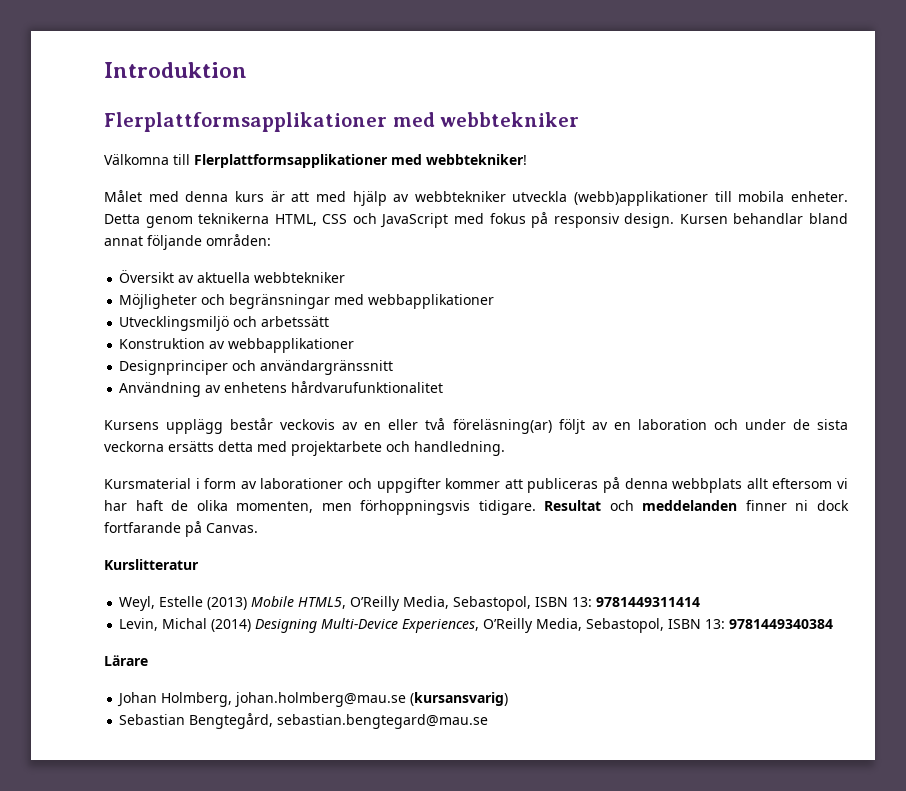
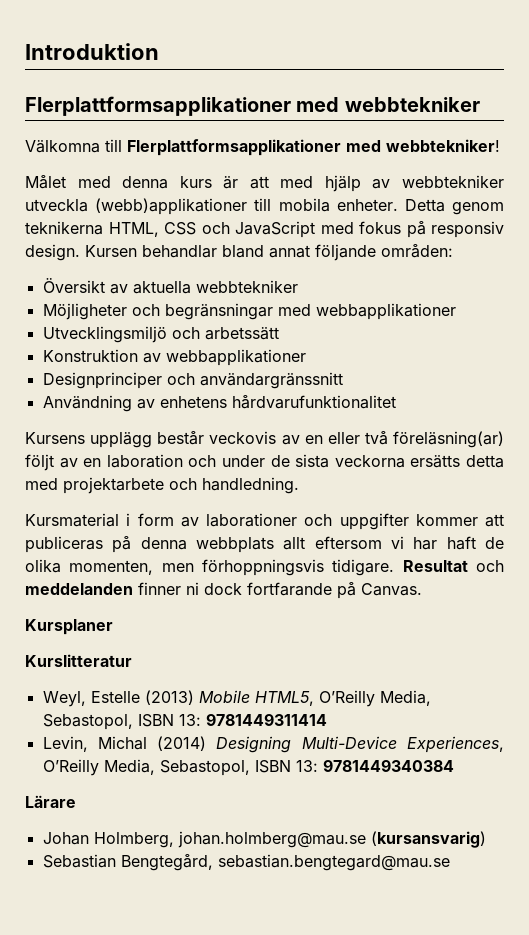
(258, 528) none -> [25,619,113,635] // Kursplaner

